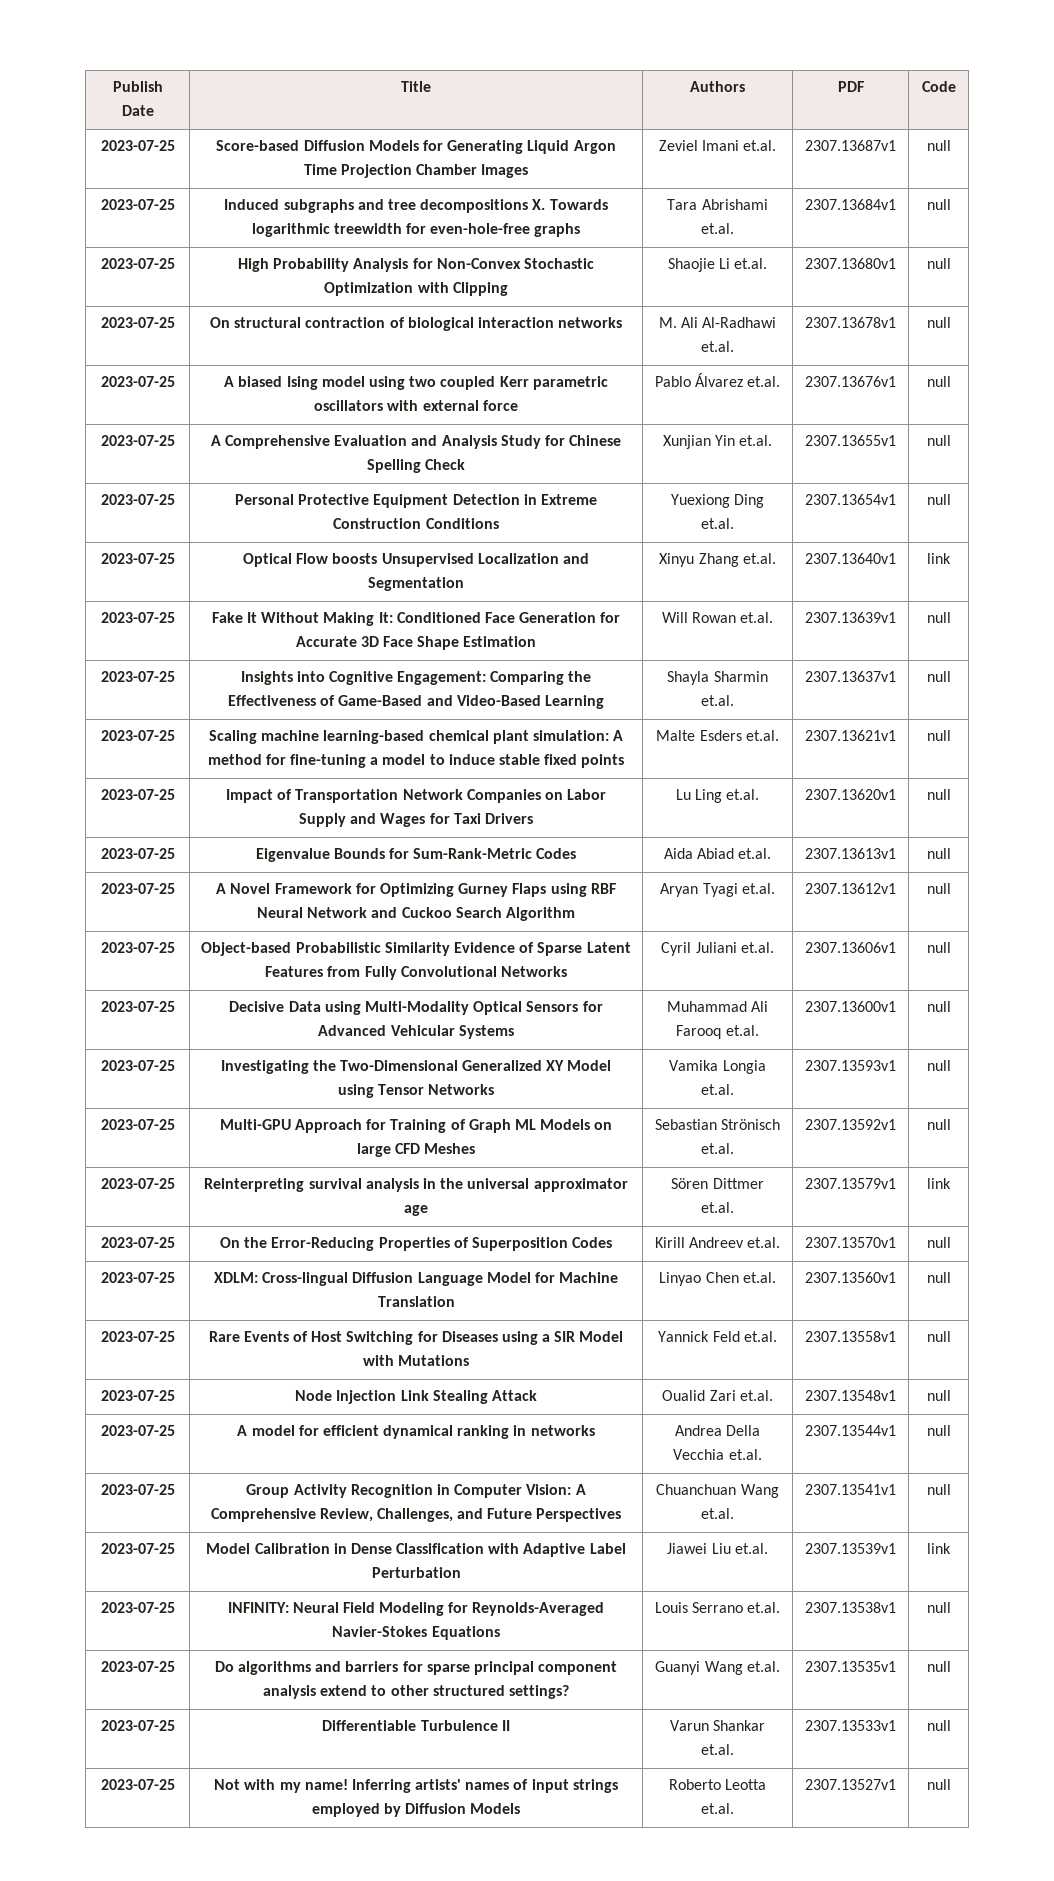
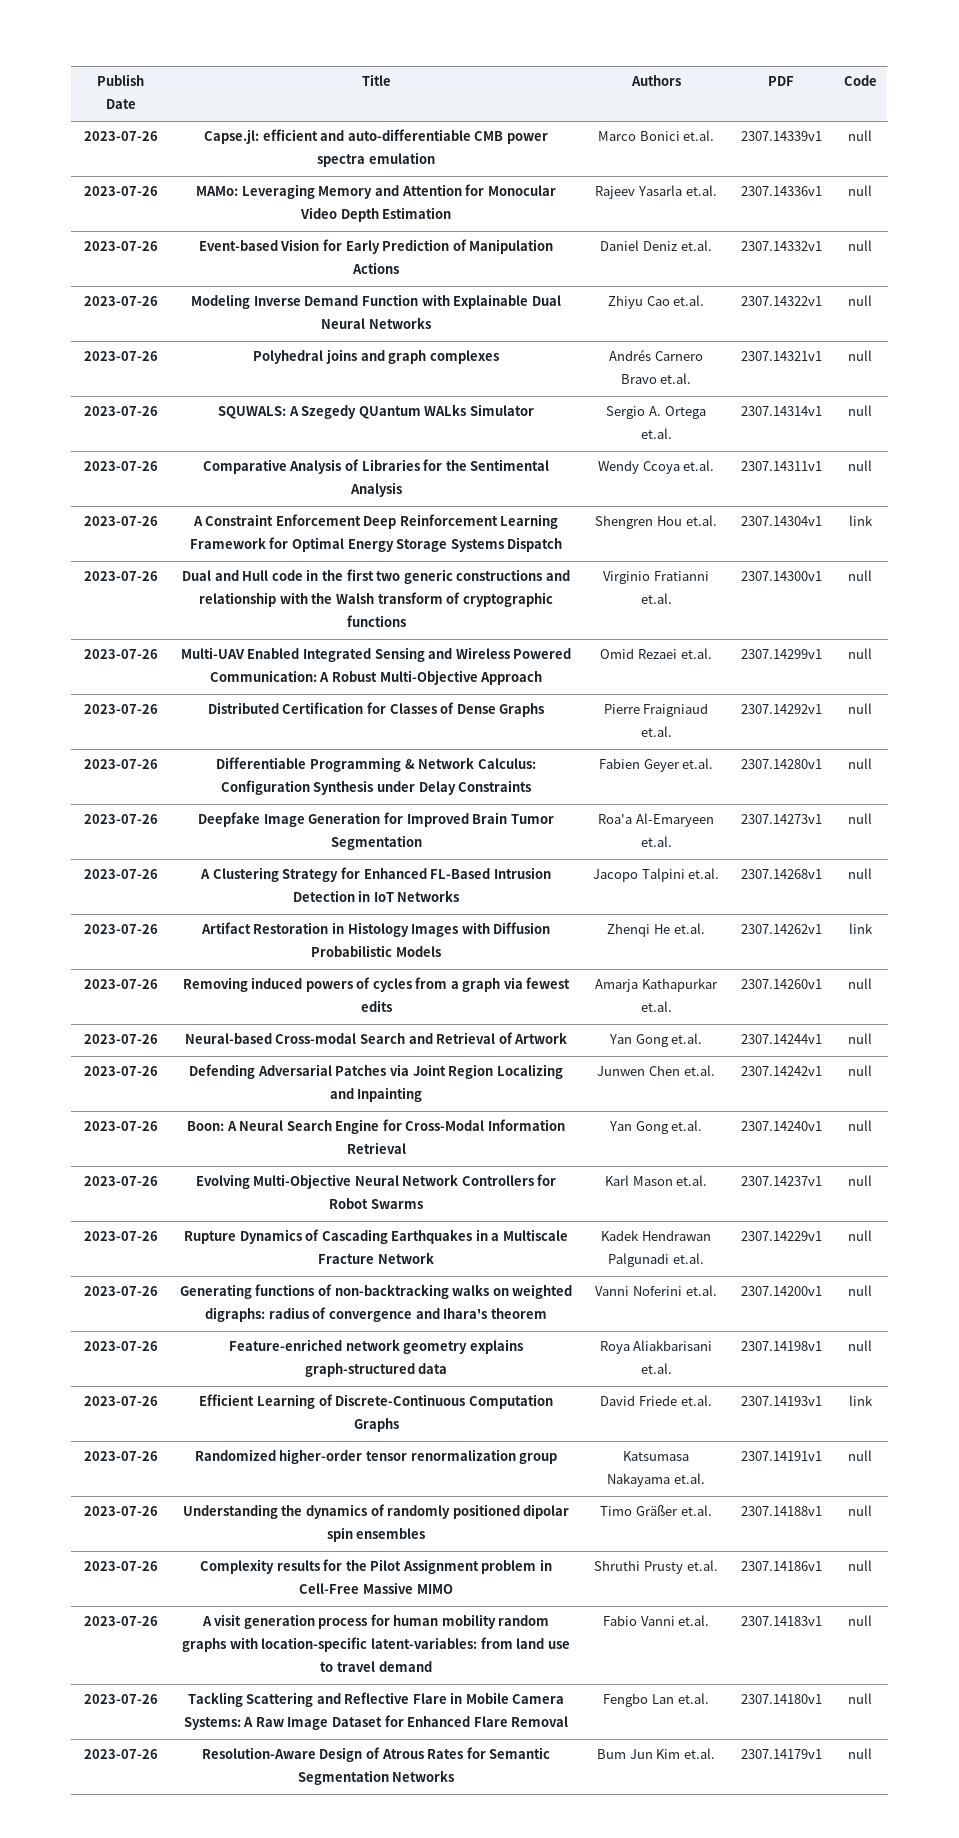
[100,140,175,151] [216,140,616,154] [303,164,529,178] [658,140,777,151] [805,140,896,151] [926,140,951,151] [100,199,175,210] [224,199,608,213] [251,223,581,237] [667,199,768,210] [701,223,734,234] [805,199,896,210] [926,199,951,210] [100,258,175,269] [238,258,594,272] [324,282,508,296] [667,258,768,272] [805,258,896,269] [926,258,951,269] [100,317,175,328] [209,317,623,331] [658,317,777,328] [701,341,734,352] [805,317,896,328] [926,317,951,328] [100,376,175,387] [224,376,608,390] [314,400,518,411] [654,373,781,387] [805,376,896,387] [926,376,951,387] [100,435,175,446] [210,435,622,449] [366,459,466,473] [662,435,773,449] [805,435,896,446] [926,435,951,446] [100,494,175,505] [235,494,597,508] [333,518,499,529] [670,494,765,508] [701,518,734,529] [805,494,896,505] [926,494,951,505] [100,553,175,564] [243,553,589,567] [368,577,464,591] [659,553,776,567] [805,553,896,564] [927,553,951,564] [100,612,175,623] [211,612,621,626] [295,636,537,650] [661,612,774,623] [805,612,896,623] [926,612,951,623] [100,671,175,682] [240,671,592,685] [228,695,604,709] [667,671,768,685] [701,695,734,706] [805,671,896,682] [926,671,951,682] [100,730,175,741] [208,730,624,744] [207,754,625,768] [656,730,779,741] [805,730,896,741] [926,730,951,741] [100,789,175,800] [225,789,607,803] [299,813,533,827] [675,789,760,803] [805,789,896,800] [926,789,951,800] [100,848,175,859] [255,848,577,862] [663,848,772,859] [805,848,896,859] [926,848,951,859] [100,883,175,894] [216,883,616,897] [257,907,575,921] [660,883,775,897] [805,883,896,894] [926,883,951,894] [100,942,175,953] [201,942,631,956] [265,966,567,980] [661,942,774,956] [805,942,896,953] [926,942,951,953] [100,1001,175,1012] [229,1001,603,1015] [318,1025,514,1039] [666,1001,769,1012] [676,1025,759,1039] [805,1001,896,1012] [926,1001,951,1012] [100,1060,175,1071] [220,1060,612,1074] [337,1084,495,1098] [669,1060,766,1074] [701,1084,734,1095] [805,1060,896,1071] [926,1060,951,1071] [100,1119,175,1130] [219,1119,613,1133] [356,1143,476,1157] [654,1119,781,1130] [701,1143,734,1154] [805,1119,896,1130] [926,1119,951,1130] [100,1178,175,1189] [204,1178,628,1192] [404,1205,428,1216] [671,1178,764,1189] [701,1202,734,1213] [805,1178,896,1189] [927,1178,951,1189] [100,1237,175,1248] [219,1237,613,1251] [654,1237,781,1248] [805,1237,896,1248] [926,1237,951,1248] [100,1272,175,1283] [213,1272,619,1286] [377,1296,455,1307] [659,1272,776,1286] [805,1272,896,1283] [926,1272,951,1283] [100,1331,175,1342] [208,1331,624,1345] [362,1355,470,1366] [658,1331,777,1342] [805,1331,896,1342] [926,1331,951,1342] [100,1390,175,1401] [295,1390,537,1404] [662,1390,773,1401] [805,1390,896,1401] [926,1390,951,1401] [100,1425,175,1436] [237,1425,595,1439] [674,1425,761,1436] [673,1449,762,1460] [805,1425,896,1436] [926,1425,951,1436] [100,1484,175,1495] [246,1484,586,1498] [210,1508,622,1522] [656,1484,779,1498] [701,1508,734,1519] [805,1484,896,1495] [926,1484,951,1495] [100,1543,175,1554] [206,1543,626,1557] [371,1567,461,1578] [667,1543,768,1554] [805,1543,896,1554] [927,1543,951,1554] [100,1602,175,1613] [227,1602,605,1616] [332,1626,500,1640] [654,1602,781,1613] [805,1602,896,1613] [926,1602,951,1613] [100,1661,175,1672] [214,1661,618,1675] [263,1685,569,1699] [655,1661,780,1675] [805,1661,896,1672] [926,1661,951,1672] [100,1720,175,1731] [322,1720,510,1731] [669,1720,766,1731] [701,1744,734,1755] [805,1720,896,1731] [926,1720,951,1731] [100,1779,175,1790] [214,1779,618,1793] [311,1803,521,1817] [668,1779,767,1790] [701,1803,734,1814] [805,1779,896,1790] [926,1779,951,1790] 2023-07-25 | Score-based Diffusion Models for Generating Liquid Argon Time Projection Chamber Images | Zeviel Imani et.al. | 2307.13687v1 | null // 2023-07-25 | Induced subgraphs and tree decompositions X. Towards logarithmic treewidth for even-hole-free graphs | Tara Abrishami et.al. | 2307.13684v1 | null // 2023-07-25 | High Probability Analysis for Non-Convex Stochastic Optimization with Clipping | Shaojie Li et.al. | 2307.13680v1 | null // 2023-07-25 | On structural contraction of biological interaction networks | M. Ali Al-Radhawi et.al. | 2307.13678v1 | null // 2023-07-25 | A biased Ising model using two coupled Kerr parametric oscillators with external force | Pablo Álvarez et.al. | 2307.13676v1 | null // 2023-07-25 | A Comprehensive Evaluation and Analysis Study for Chinese Spelling Check | Xunjian Yin et.al. | 2307.13655v1 | null // 2023-07-25 | Personal Protective Equipment Detection in Extreme Construction Conditions | Yuexiong Ding et.al. | 2307.13654v1 | null // 2023-07-25 | Optical Flow boosts Unsupervised Localization and Segmentation | Xinyu Zhang et.al. | 2307.13640v1 | link // 2023-07-25 | Fake It Without Making It: Conditioned Face Generation for Accurate 3D Face Shape Estimation | Will Rowan et.al. | 2307.13639v1 | null // 2023-07-25 | Insights into Cognitive Engagement: Comparing the Effectiveness of Game-Based and Video-Based Learning | Shayla Sharmin et.al. | 2307.13637v1 | null // 2023-07-25 | Scaling machine learning-based chemical plant simulation: A method for fine-tuning a model to induce stable fixed points | Malte Esders et.al. | 2307.13621v1 | null // 2023-07-25 | Impact of Transportation Network Companies on Labor Supply and Wages for Taxi Drivers | Lu Ling et.al. | 2307.13620v1 | null // 2023-07-25 | Eigenvalue Bounds for Sum-Rank-Metric Codes | Aida Abiad et.al. | 2307.13613v1 | null // 2023-07-25 | A Novel Framework for Optimizing Gurney Flaps using RBF Neural Network and Cuckoo Search Algorithm | Aryan Tyagi et.al. | 2307.13612v1 | null // 2023-07-25 | Object-based Probabilistic Similarity Evidence of Sparse Latent Features from Fully Convolutional Networks | Cyril Juliani et.al. | 2307.13606v1 | null // 2023-07-25 | Decisive Data using Multi-Modality Optical Sensors for Advanced Vehicular Systems | Muhammad Ali Farooq et.al. | 2307.13600v1 | null // 2023-07-25 | Investigating the Two-Dimensional Generalized XY Model using Tensor Networks | Vamika Longia et.al. | 2307.13593v1 | null // 2023-07-25 | Multi-GPU Approach for Training of Graph ML Models on large CFD Meshes | Sebastian Strönisch et.al. | 2307.13592v1 | null // 2023-07-25 | Reinterpreting survival analysis in the universal approximator age | Sören Dittmer et.al. | 2307.13579v1 | link // 2023-07-25 | On the Error-Reducing Properties of Superposition Codes | Kirill Andreev et.al. | 2307.13570v1 | null // 2023-07-25 | XDLM: Cross-lingual Diffusion Language Model for Machine Translation | Linyao Chen et.al. | 2307.13560v1 | null // 2023-07-25 | Rare Events of Host Switching for Diseases using a SIR Model with Mutations | Yannick Feld et.al. | 2307.13558v1 | null // 2023-07-25 | Node Injection Link Stealing Attack | Oualid Zari et.al. | 2307.13548v1 | null // 2023-07-25 | A model for efficient dynamical ranking in networks | Andrea Della Vecchia et.al. | 2307.13544v1 | null // 2023-07-25 | Group Activity Recognition in Computer Vision: A Comprehensive Review, Challenges, and Future Perspectives | Chuanchuan Wang et.al. | 2307.13541v1 | null // 2023-07-25 | Model Calibration in Dense Classification with Adaptive Label Perturbation | Jiawei Liu et.al. | 2307.13539v1 | link // 2023-07-25 | INFINITY: Neural Field Modeling for Reynolds-Averaged Navier-Stokes Equations | Louis Serrano et.al. | 2307.13538v1 | null // 2023-07-25 | Do algorithms and barriers for sparse principal component analysis extend to other structured settings? | Guanyi Wang et.al. | 2307.13535v1 | null // 2023-07-25 | Differentiable Turbulence II | Varun Shankar et.al. | 2307.13533v1 | null // 2023-07-25 | Not with my name! Inferring artists' names of input strings employed by Diffusion Models | Roberto Leotta et.al. | 2307.13527v1 | null -> [83,131,158,141] [204,129,548,144] [317,152,435,167] [597,130,715,141] [740,131,822,141] [848,130,872,141] [83,186,158,196] [196,184,556,199] [299,207,452,222] [595,185,717,199] [740,186,822,196] [848,185,872,196] [83,241,158,251] [198,239,554,254] [352,262,400,274] [600,240,712,251] [740,241,822,251] [848,240,872,251] [83,296,158,306] [191,294,561,309] [321,317,431,329] [607,295,705,309] [740,296,822,306] [848,295,872,306] [83,351,158,361] [253,349,499,364] [609,349,703,361] [620,373,692,384] [740,351,822,361] [848,350,872,361] [83,406,158,416] [218,404,534,419] [606,406,706,419] [640,428,672,439] [740,406,822,416] [848,405,872,416] [83,461,158,471] [202,459,550,474] [349,482,402,497] [597,460,715,474] [740,461,822,471] [848,460,872,471] [83,516,158,526] [192,514,559,529] [189,537,563,552] [595,515,717,529] [740,516,822,526] [848,515,873,526] [83,571,158,581] [182,569,570,584] [199,592,553,607] [346,615,406,627] [603,571,709,584] [640,593,672,604] [740,571,822,581] [848,570,872,581] [83,649,158,659] [180,647,572,662] [209,670,543,685] [600,648,712,659] [740,649,822,659] [848,648,872,659] [83,704,158,714] [207,702,545,717] [603,703,709,717] [640,726,672,737] [740,704,822,714] [848,703,872,714] [83,759,158,769] [216,757,536,772] [220,780,532,795] [598,758,714,772] [740,759,822,769] [848,758,872,769] [83,814,158,824] [198,812,554,827] [330,835,422,850] [598,813,714,827] [640,836,672,847] [740,814,822,824] [848,813,872,824] [83,869,158,879] [200,867,551,882] [292,890,460,902] [592,868,720,882] [740,869,822,879] [848,868,872,879] [83,924,158,934] [200,922,551,937] [311,945,441,957] [607,923,705,937] [740,924,822,934] [848,923,873,934] [83,979,158,989] [182,977,571,992] [360,1000,392,1012] [595,978,718,992] [640,1001,672,1012] [740,979,822,989] [848,978,872,989] [83,1034,158,1044] [184,1032,568,1044] [608,1033,703,1047] [740,1034,822,1044] [848,1033,872,1044] [83,1066,158,1076] [189,1064,563,1079] [329,1087,423,1102] [597,1065,715,1076] [740,1066,822,1076] [848,1065,872,1076] [83,1121,158,1131] [187,1119,565,1134] [346,1142,406,1154] [608,1120,703,1134] [740,1121,822,1131] [848,1120,872,1131] [83,1176,158,1186] [195,1174,557,1189] [329,1198,423,1209] [604,1175,708,1186] [740,1176,822,1186] [848,1175,872,1186] [83,1231,158,1241] [184,1229,568,1244] [318,1252,434,1264] [601,1230,711,1241] [608,1253,704,1267] [740,1231,822,1241] [848,1230,872,1241] [83,1286,158,1296] [179,1284,573,1299] [205,1307,547,1322] [595,1285,717,1296] [740,1286,822,1296] [848,1285,872,1296] [83,1341,158,1351] [229,1339,523,1354] [304,1363,448,1377] [599,1340,713,1354] [640,1363,672,1374] [740,1341,822,1351] [848,1340,872,1351] [83,1396,158,1406] [199,1394,553,1409] [353,1418,399,1432] [600,1395,712,1406] [740,1396,822,1406] [848,1395,873,1406] [83,1451,158,1461] [194,1449,558,1464] [623,1451,689,1461] [607,1473,705,1487] [740,1451,822,1461] [848,1450,872,1461] [83,1506,158,1516] [182,1504,570,1519] [326,1527,426,1542] [600,1505,712,1516] [740,1506,822,1516] [848,1505,872,1516] [83,1561,158,1571] [200,1559,552,1574] [299,1582,453,1594] [594,1560,718,1574] [740,1561,822,1571] [848,1560,872,1571] [83,1616,158,1626] [201,1614,550,1629] [182,1637,570,1652] [320,1661,432,1672] [602,1615,710,1626] [740,1616,822,1626] [848,1615,872,1626] [83,1694,158,1704] [187,1692,565,1707] [183,1715,569,1730] [603,1693,709,1707] [740,1694,822,1704] [848,1693,872,1704] [83,1749,158,1759] [201,1747,551,1762] [297,1770,455,1785] [597,1748,715,1759] [740,1749,822,1759] [848,1748,872,1759] 2023-07-26 | Capse.jl: efficient and auto-differentiable CMB power spectra emulation | Marco Bonici et.al. | 2307.14339v1 | null // 2023-07-26 | MAMo: Leveraging Memory and Attention for Monocular Video Depth Estimation | Rajeev Yasarla et.al. | 2307.14336v1 | null // 2023-07-26 | Event-based Vision for Early Prediction of Manipulation Actions | Daniel Deniz et.al. | 2307.14332v1 | null // 2023-07-26 | Modeling Inverse Demand Function with Explainable Dual Neural Networks | Zhiyu Cao et.al. | 2307.14322v1 | null // 2023-07-26 | Polyhedral joins and graph complexes | Andrés Carnero Bravo et.al. | 2307.14321v1 | null // 2023-07-26 | SQUWALS: A Szegedy QUantum WALks Simulator | Sergio A. Ortega et.al. | 2307.14314v1 | null // 2023-07-26 | Comparative Analysis of Libraries for the Sentimental Analysis | Wendy Ccoya et.al. | 2307.14311v1 | null // 2023-07-26 | A Constraint Enforcement Deep Reinforcement Learning Framework for Optimal Energy Storage Systems Dispatch | Shengren Hou et.al. | 2307.14304v1 | link // 2023-07-26 | Dual and Hull code in the first two generic constructions and relationship with the Walsh transform of cryptographic functions | Virginio Fratianni et.al. | 2307.14300v1 | null // 2023-07-26 | Multi-UAV Enabled Integrated Sensing and Wireless Powered Communication: A Robust Multi-Objective Approach | Omid Rezaei et.al. | 2307.14299v1 | null // 2023-07-26 | Distributed Certification for Classes of Dense Graphs | Pierre Fraigniaud et.al. | 2307.14292v1 | null // 2023-07-26 | Differentiable Programming & Network Calculus: Configuration Synthesis under Delay Constraints | Fabien Geyer et.al. | 2307.14280v1 | null // 2023-07-26 | Deepfake Image Generation for Improved Brain Tumor Segmentation | Roa'a Al-Emaryeen et.al. | 2307.14273v1 | null // 2023-07-26 | A Clustering Strategy for Enhanced FL-Based Intrusion Detection in IoT Networks | Jacopo Talpini et.al. | 2307.14268v1 | null // 2023-07-26 | Artifact Restoration in Histology Images with Diffusion Probabilistic Models | Zhenqi He et.al. | 2307.14262v1 | link // 2023-07-26 | Removing induced powers of cycles from a graph via fewest edits | Amarja Kathapurkar et.al. | 2307.14260v1 | null // 2023-07-26 | Neural-based Cross-modal Search and Retrieval of Artwork | Yan Gong et.al. | 2307.14244v1 | null // 2023-07-26 | Defending Adversarial Patches via Joint Region Localizing and Inpainting | Junwen Chen et.al. | 2307.14242v1 | null // 2023-07-26 | Boon: A Neural Search Engine for Cross-Modal Information Retrieval | Yan Gong et.al. | 2307.14240v1 | null // 2023-07-26 | Evolving Multi-Objective Neural Network Controllers for Robot Swarms | Karl Mason et.al. | 2307.14237v1 | null // 2023-07-26 | Rupture Dynamics of Cascading Earthquakes in a Multiscale Fracture Network | Kadek Hendrawan Palgunadi et.al. | 2307.14229v1 | null // 2023-07-26 | Generating functions of non-backtracking walks on weighted digraphs: radius of convergence and Ihara's theorem | Vanni Noferini et.al. | 2307.14200v1 | null // 2023-07-26 | Feature-enriched network geometry explains graph-structured data | Roya Aliakbarisani et.al. | 2307.14198v1 | null // 2023-07-26 | Efficient Learning of Discrete-Continuous Computation Graphs | David Friede et.al. | 2307.14193v1 | link // 2023-07-26 | Randomized higher-order tensor renormalization group | Katsumasa Nakayama et.al. | 2307.14191v1 | null // 2023-07-26 | Understanding the dynamics of randomly positioned dipolar spin ensembles | Timo Gräßer et.al. | 2307.14188v1 | null // 2023-07-26 | Complexity results for the Pilot Assignment problem in Cell-Free Massive MIMO | Shruthi Prusty et.al. | 2307.14186v1 | null // 2023-07-26 | A visit generation process for human mobility random graphs with location-specific latent-variables: from land use to travel demand | Fabio Vanni et.al. | 2307.14183v1 | null // 2023-07-26 | Tackling Scattering and Reflective Flare in Mobile Camera Systems: A Raw Image Dataset for Enhanced Flare Removal | Fengbo Lan et.al. | 2307.14180v1 | null // 2023-07-26 | Resolution-Aware Design of Atrous Rates for Semantic Segmentation Networks | Bum Jun Kim et.al. | 2307.14179v1 | null

